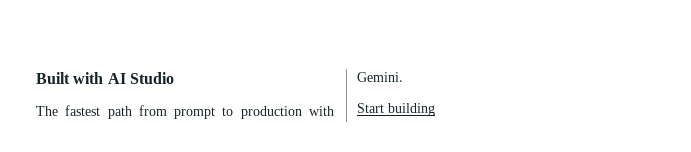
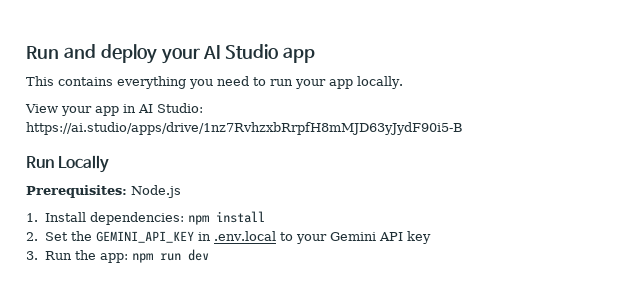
[36,72,174,84] [36,105,334,119] [357,72,403,82] [357,103,435,116] Built with AI Studio // The fastest path from prompt to production with Gemini. // Start building -> [26,44,316,64] [26,76,403,89] [25,103,203,116] [26,122,463,135] [26,155,110,173] [26,185,181,198] [26,211,265,225] [26,231,431,244] [26,249,209,263] Run and deploy your AI Studio app // This contains everything you need to run your app locally. // View your app in AI Studio: https://ai.studio/apps/drive/1nz7RvhzxbRrpfH8mMJD63yJydF90i5-B // Run Locally // Prerequisites: Node.js // 1. Install dependencies: npm install // 2. Set the GEMINI_API_KEY in .env.local to your Gemini API key // 3. Run the app: npm run dev

